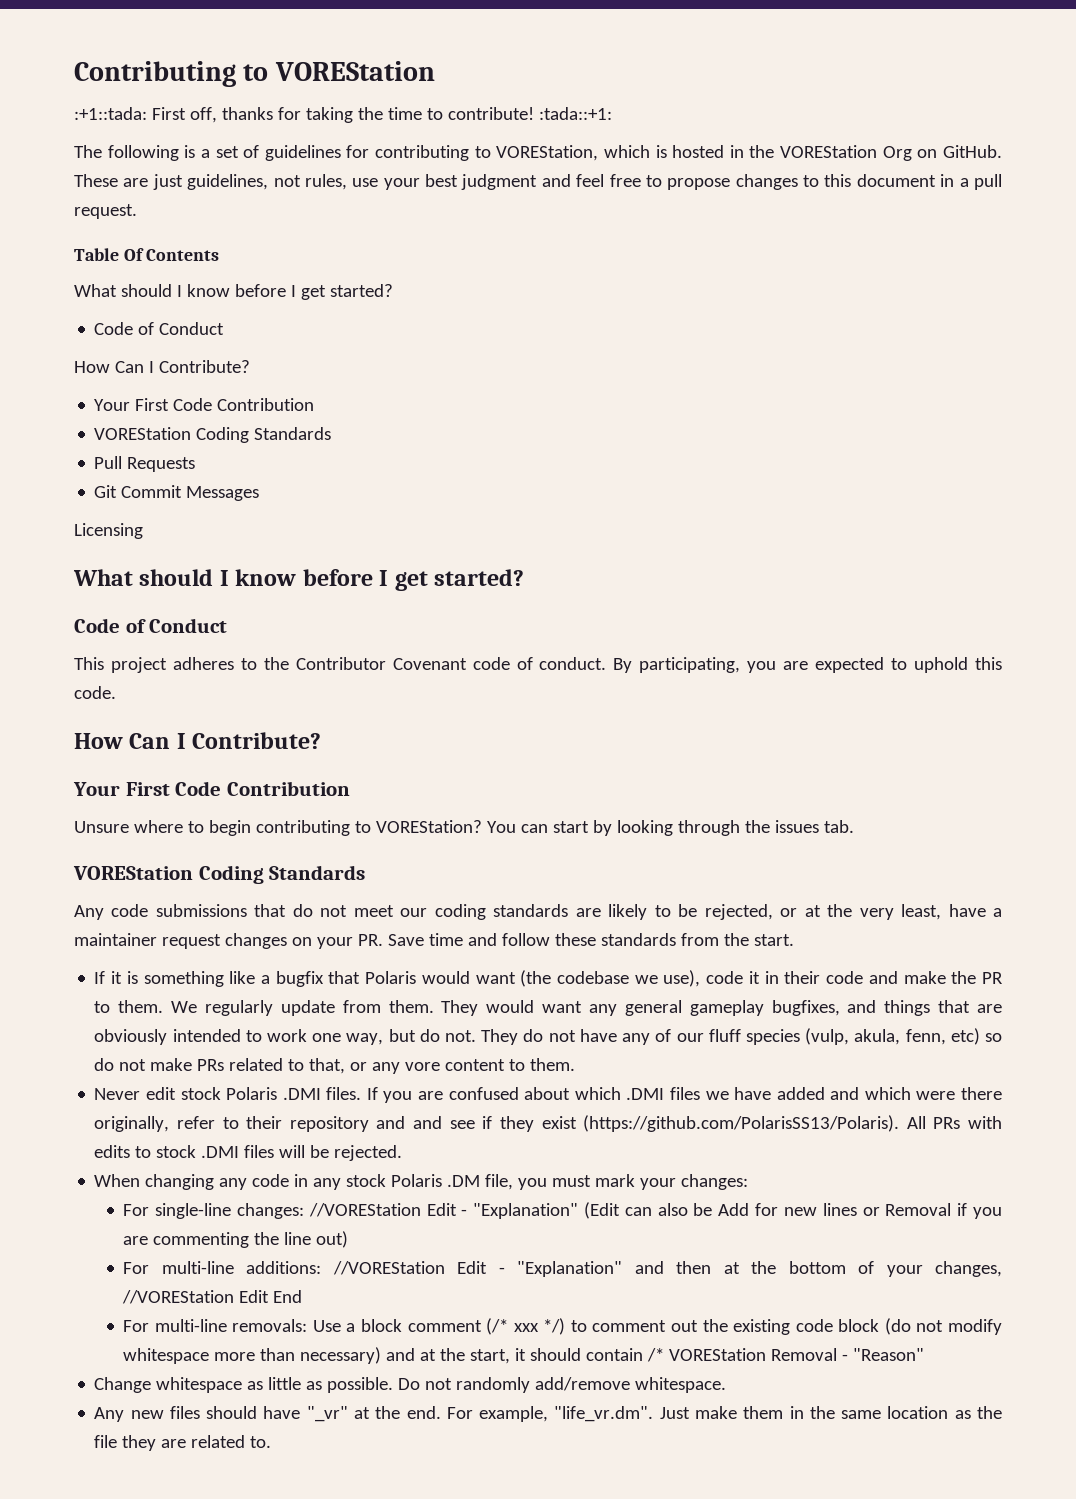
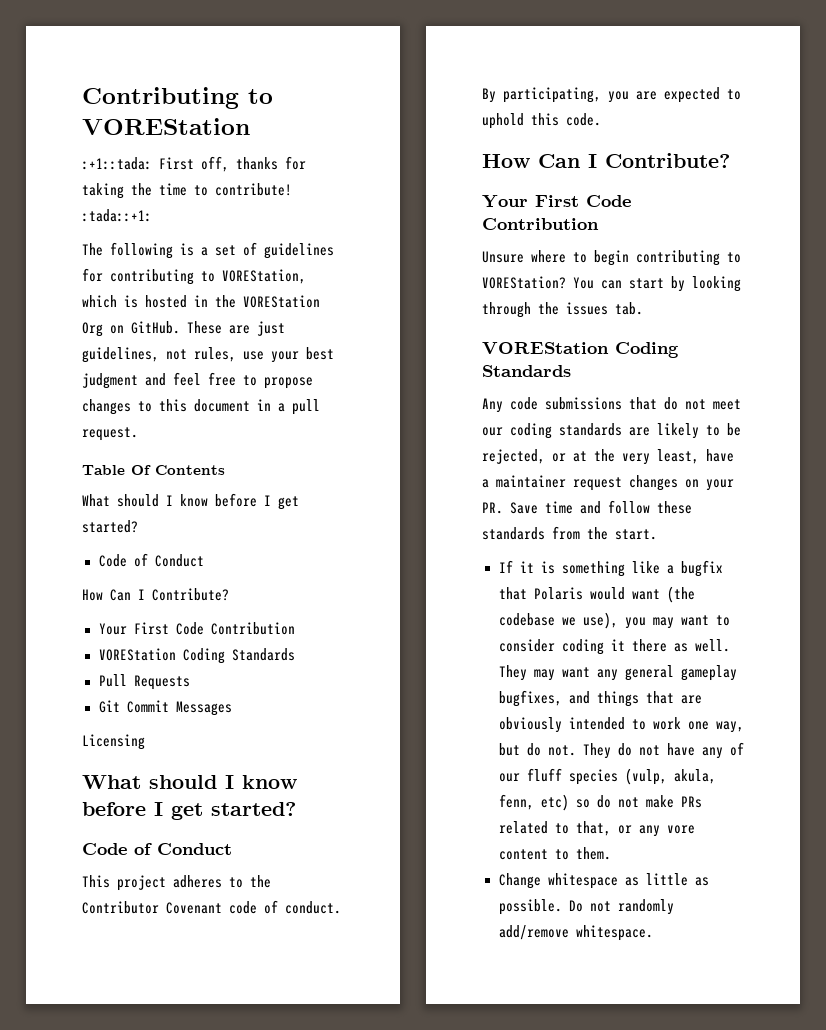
[706,971,1003,984] [94,1000,535,1016] code it in their code and make the PR to them. We regularly update from them. They would -> [624,615,730,629] [498,639,730,655] [498,665,555,681] you may want to consider coding it there as well. They may
[94,1087,1002,1103] [94,1115,1002,1132] [94,1145,403,1161] [94,1174,749,1190] [123,1202,1003,1219] [123,1231,349,1248] [123,1261,1002,1277] [122,1290,303,1304] [123,1318,1002,1335] [123,1347,925,1364] // Never edit stock Polaris .DMI files. If you are confused about which .DMI files we have added and which were there originally, refer to their repository and and see if they exist (https://github.com/PolarisSS13/Polaris). All PRs with edits to stock .DMI files will be rejected. // When changing any code in any stock Polaris .DM file, you must mark your changes: // For single-line changes: //VOREStation Edit - "Explanation" (Edit can also be Add for new lines or Removal if you are commenting the line out) // For multi-line additions: //VOREStation Edit - "Explanation" and then at the bottom of your changes, //VOREStation Edit End // For multi-line removals: Use a block comment (/* xxx */) to comment out the existing code block (do not modify whitespace more than necessary) and at the start, it should contain /* VOREStation Removal - "Reason" -> (611, 853) none
[94,1406,1003,1422] [94,1435,272,1451] // Any new files should have "_vr" at the end. For example, "life_vr.dm". Just make them in the same location as the file they are related to. -> (653, 933) none

